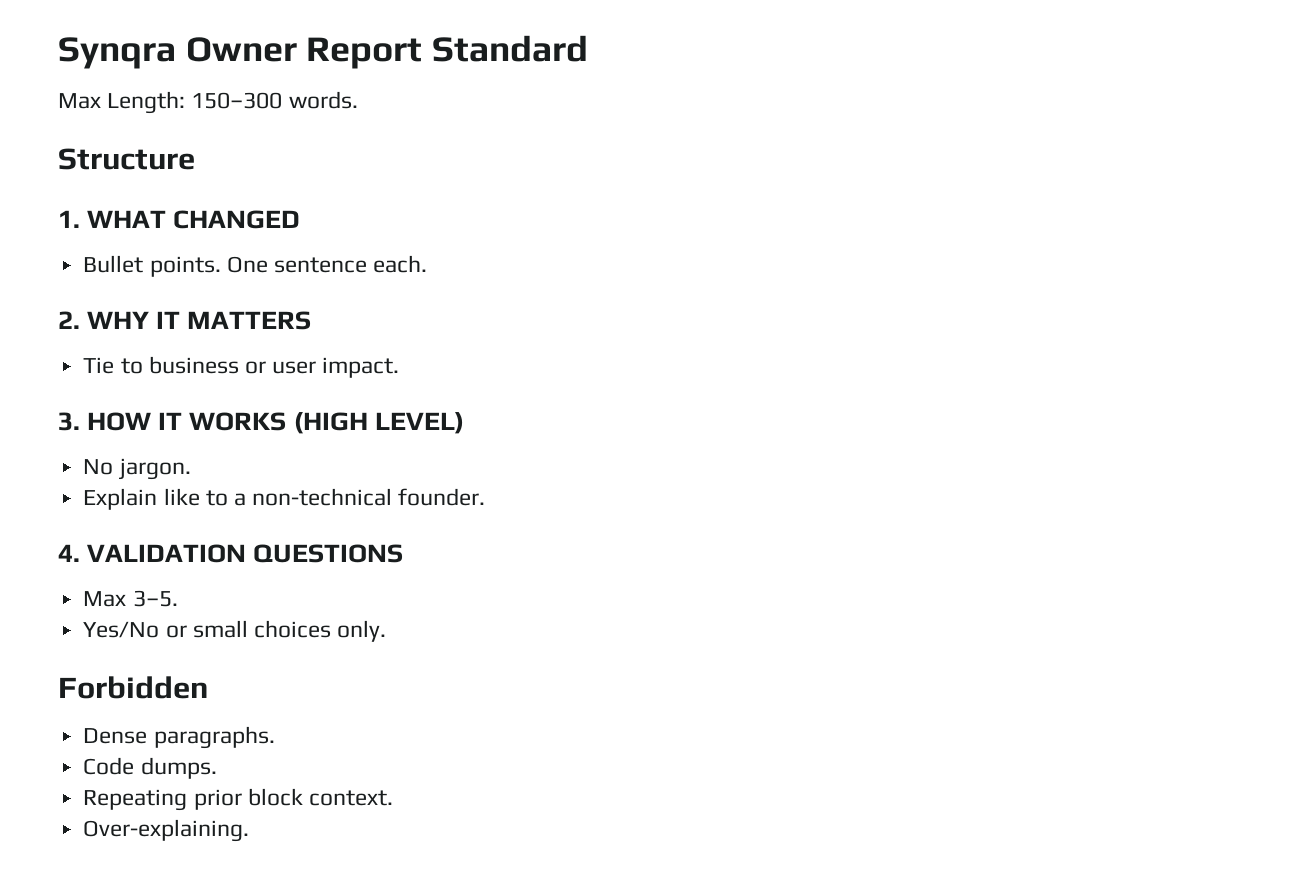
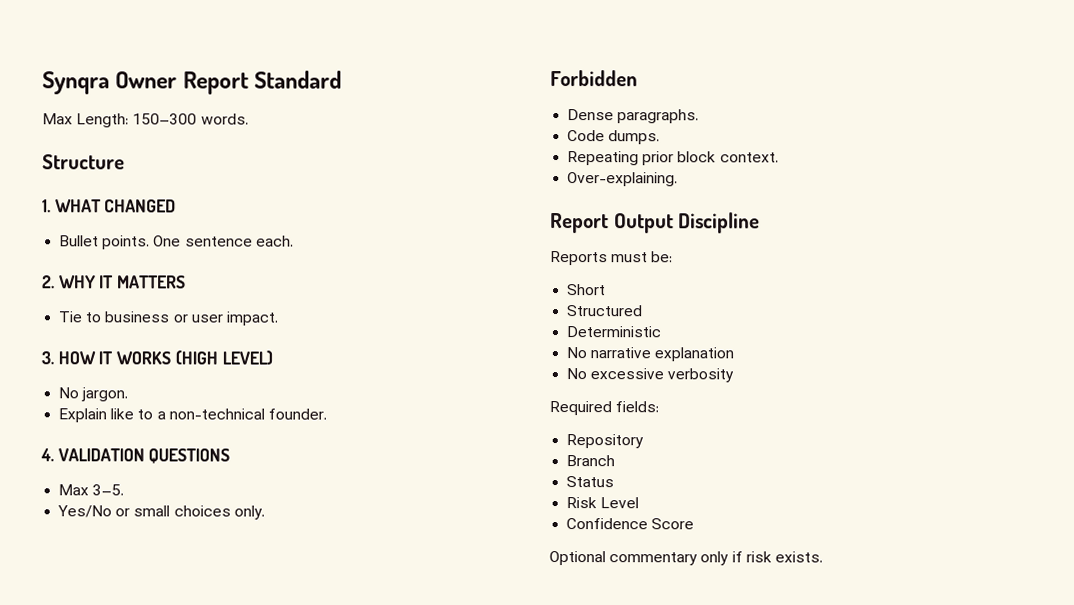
(250, 830) none -> [550,212,761,234] [550,251,674,266] [567,284,607,296] [566,305,643,317] [566,326,662,338] [566,347,735,362] [566,368,735,383] [549,401,660,416] [566,434,645,449] [566,455,616,467] [566,476,615,488] [566,497,640,509] [566,518,695,530] [549,551,823,566] // Report Output Discipline // Reports must be: // Short // Structured // Deterministic // No narrative explanation // No excessive verbosity // Required fields: // Repository // Branch // Status // Risk Level // Confidence Score // Optional commentary only if risk exists.

